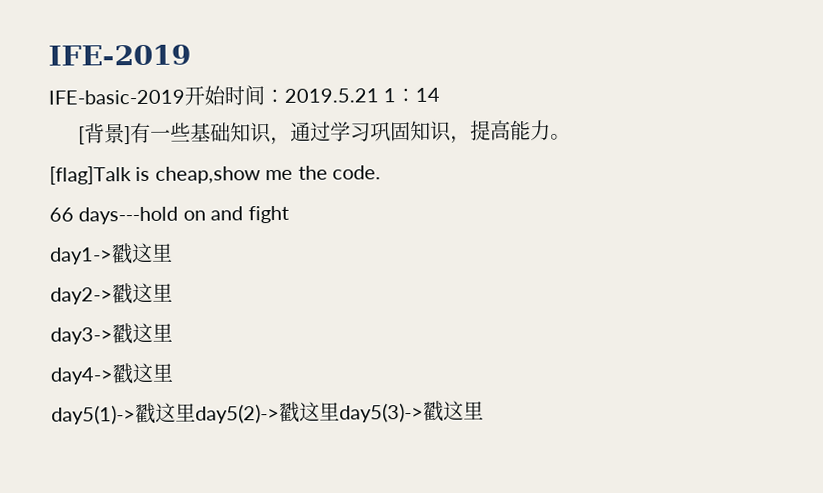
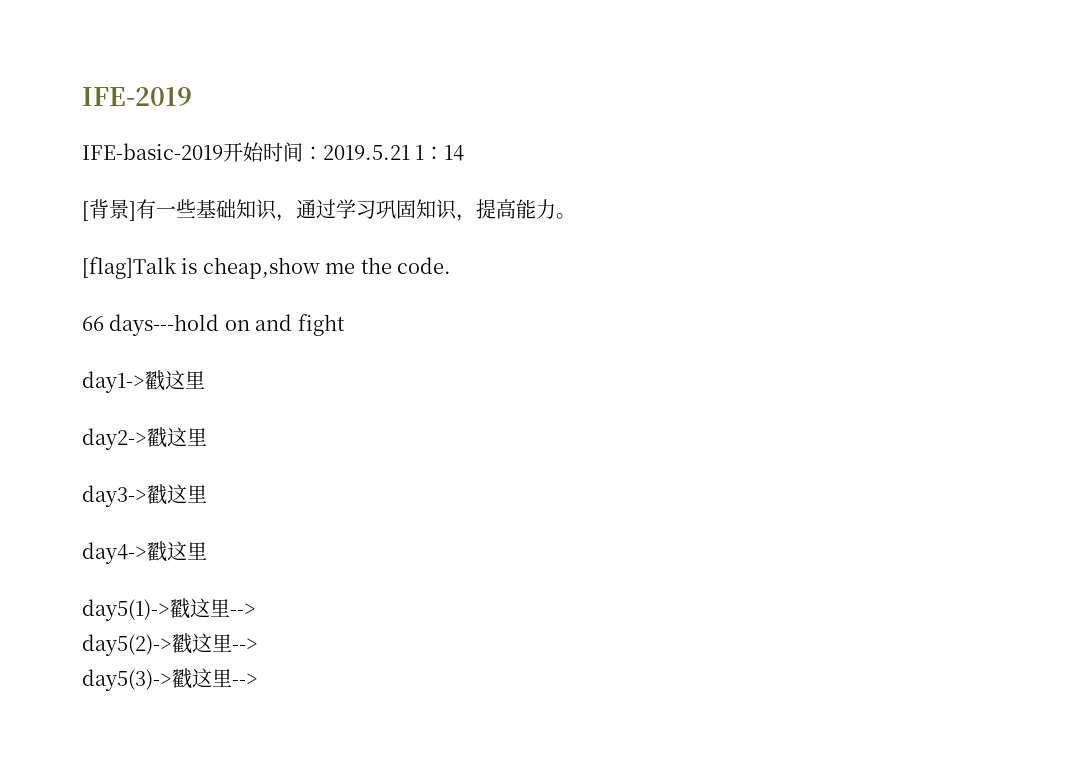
(196, 412) none -> [230,603,256,616] --> //
(340, 411) none -> [232,638,258,651] --> //
(484, 410) none -> [232,673,258,686] -->

